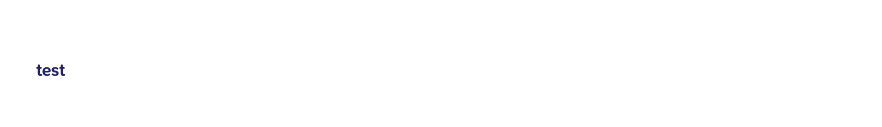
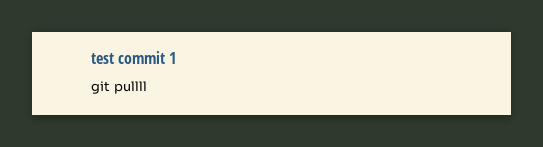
(66, 70) none -> [118,51,177,64] [91,81,147,94] commit 1 // git pullll

